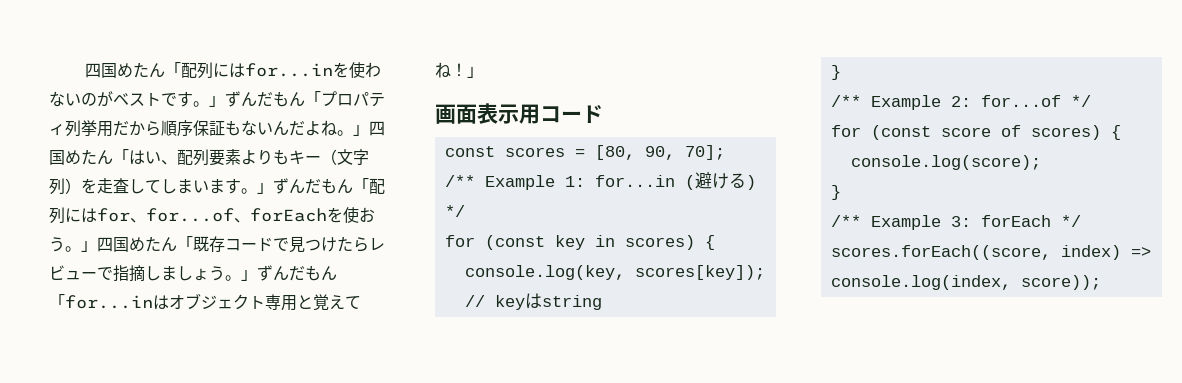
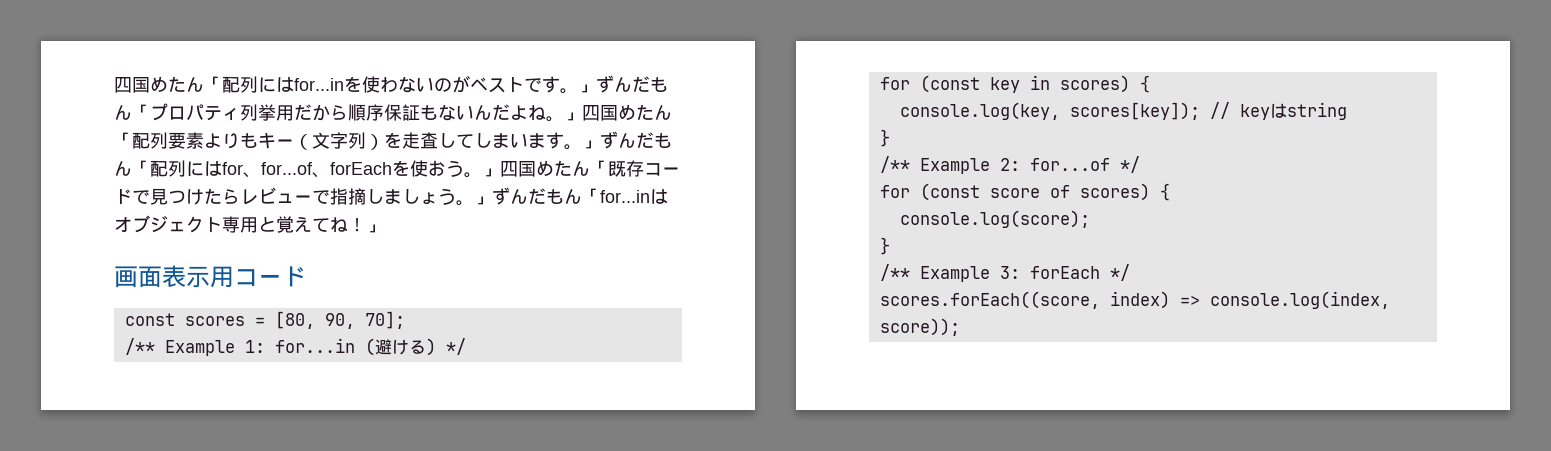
[129,150,177,165] はい、 -> (132, 139) none

